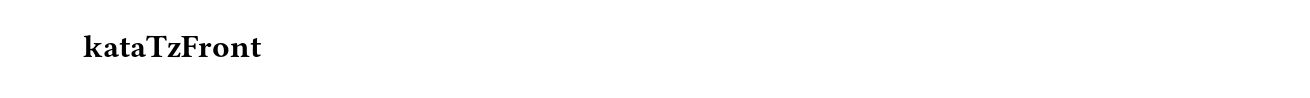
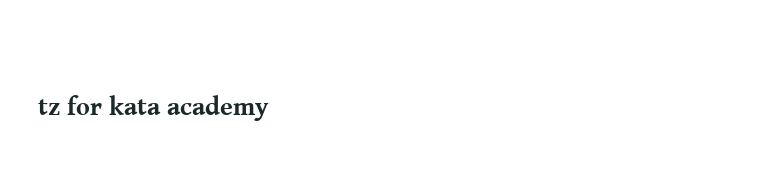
[83,35,261,58] kataTzFront -> [38,95,270,121] tz for kata academy

